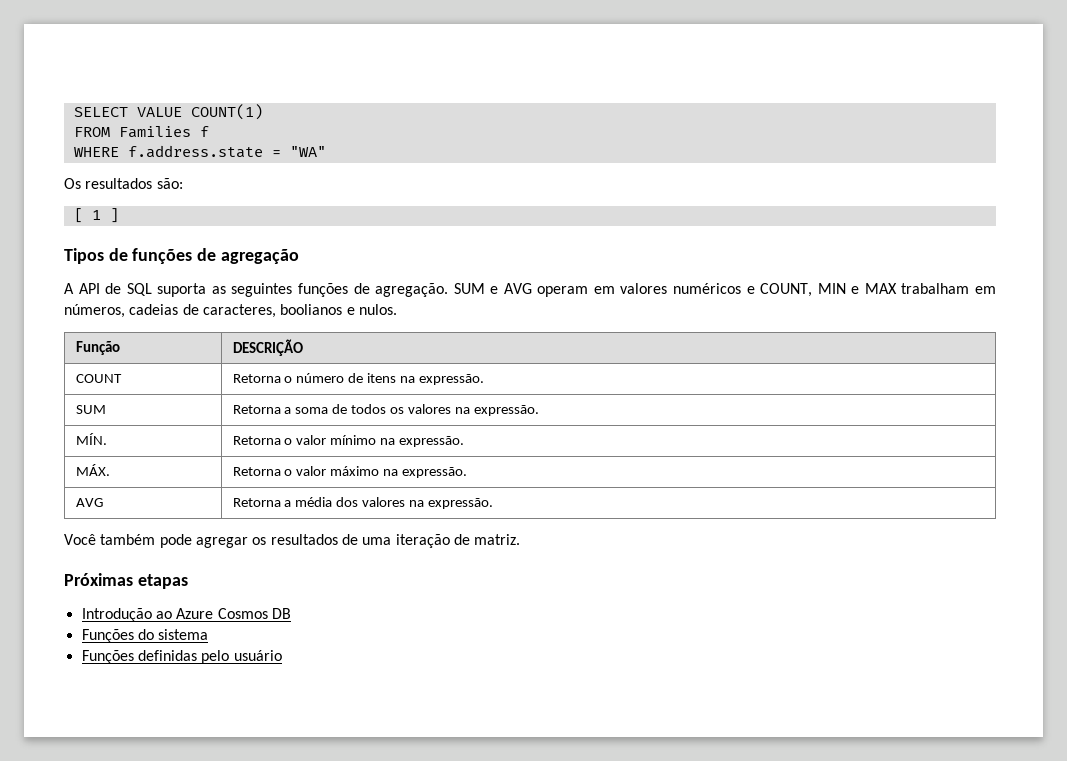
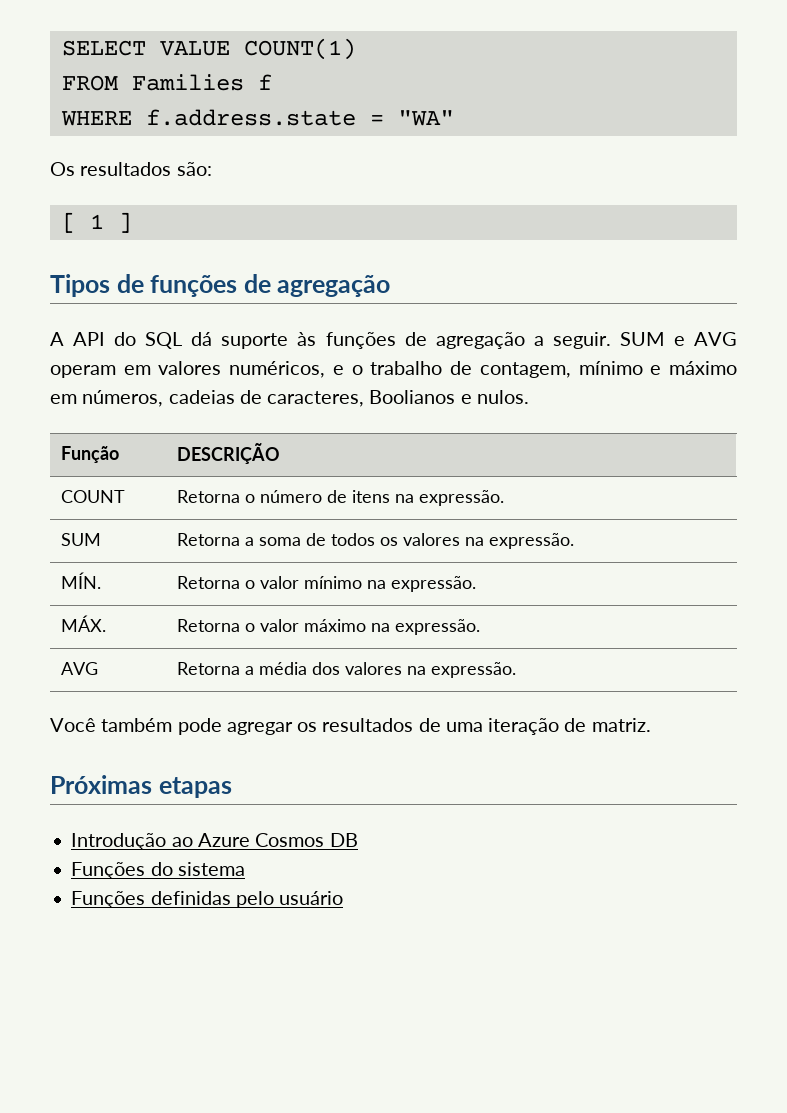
[105,283,449,297] de SQL suporta as seguintes funções de agregação. -> [114,332,611,349] do SQL dá suporte às funções de agregação a seguir.
[673,283,970,297] numéricos e COUNT, MIN e MAX trabalham -> [229,361,738,378] numéricos, e o trabalho de contagem, mínimo e máximo
[280,304,343,315] boolianos -> [369,390,456,404] Boolianos

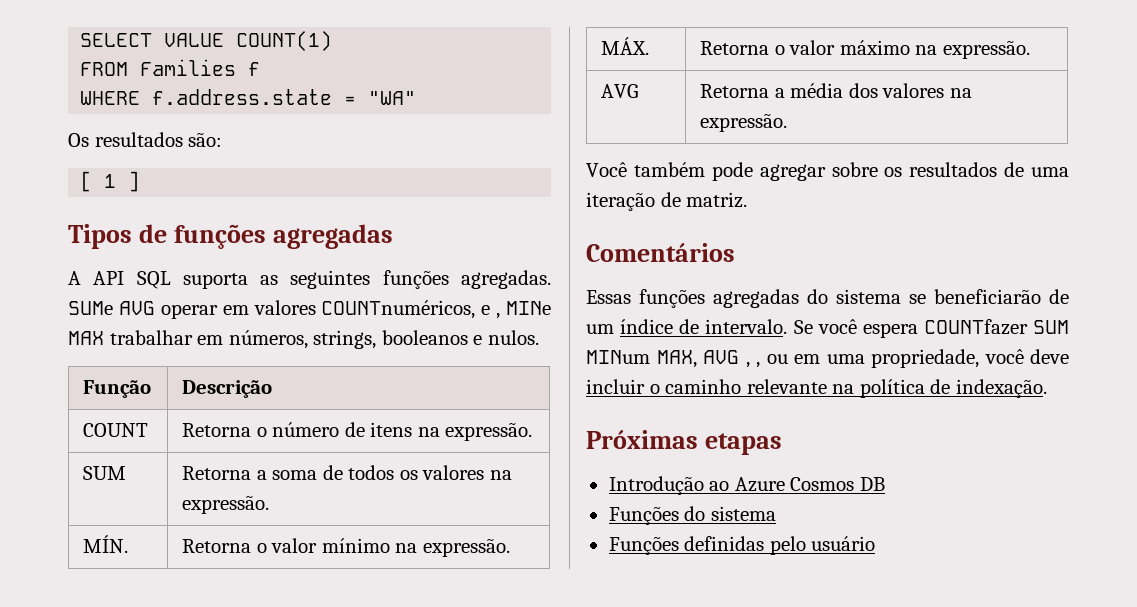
[243,274,391,297] de agregação -> [272,224,393,249] agregadas
[114,332,737,349] [50,361,738,378] [50,390,456,407] do SQL dá suporte às funções de agregação a seguir. SUM e AVG operam em valores numéricos, e o trabalho de contagem, mínimo e máximo em números, cadeias de caracteres, Boolianos -> [136,270,551,289] [68,300,551,319] [68,330,468,349] SQL suporta as seguintes funções agregadas. SUMe AVG operar em valores COUNTnuméricos, e , MINe MAX trabalhar em números, strings, booleanos
[177,443,281,464] DESCRIÇÃO -> [182,380,273,398] Descrição
(293, 728) none -> [831,162,878,177] sobre
(651, 725) none -> [586,243,735,262] [586,289,1069,308] [586,319,1069,338] [586,349,1069,368] [586,379,1047,398] // Comentários // Essas funções agregadas do sistema se beneficiarão de um índice de intervalo. Se você espera COUNTfazer SUM MINum MAX, AVG , , ou em uma propriedade, você deve incluir o caminho relevante na política de indexação.

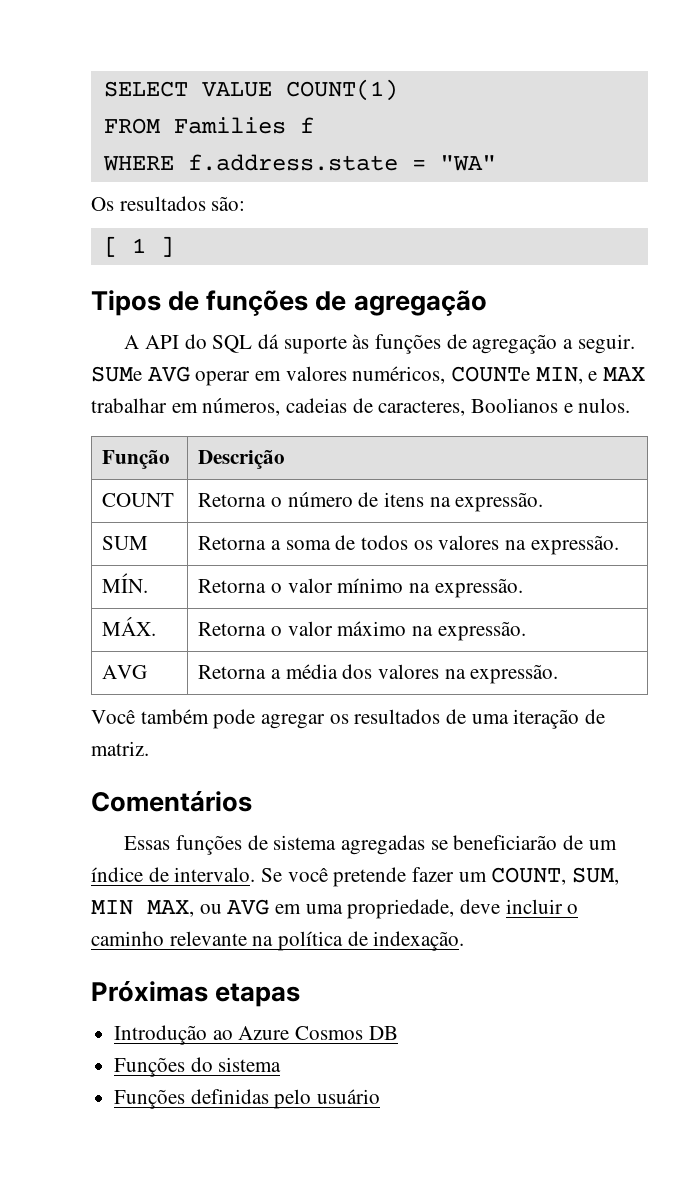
[272,224,393,249] agregadas -> [315,290,487,316] de agregação
[136,270,551,289] SQL suporta as seguintes funções agregadas. -> [184,334,635,354] do SQL dá suporte às funções de agregação a seguir.
[321,300,551,319] [68,330,468,349] COUNTnuméricos, e , MINe MAX trabalhar em números, strings, booleanos -> [352,366,646,384] [91,398,559,416] numéricos, COUNTe MIN, e MAX trabalhar em números, cadeias de caracteres, Boolianos
[831,162,878,177] sobre -> (326, 721) none
[713,289,901,308] agregadas do sistema -> [247,835,425,855] de sistema agregadas
[862,319,1069,338] [586,350,788,368] espera COUNTfazer SUM MINum MAX, AVG , , ou -> [333,867,620,887] [91,899,270,917] pretende fazer um COUNT, SUM, MIN MAX, ou AVG
[984,349,1024,364] você -> (455, 909) none

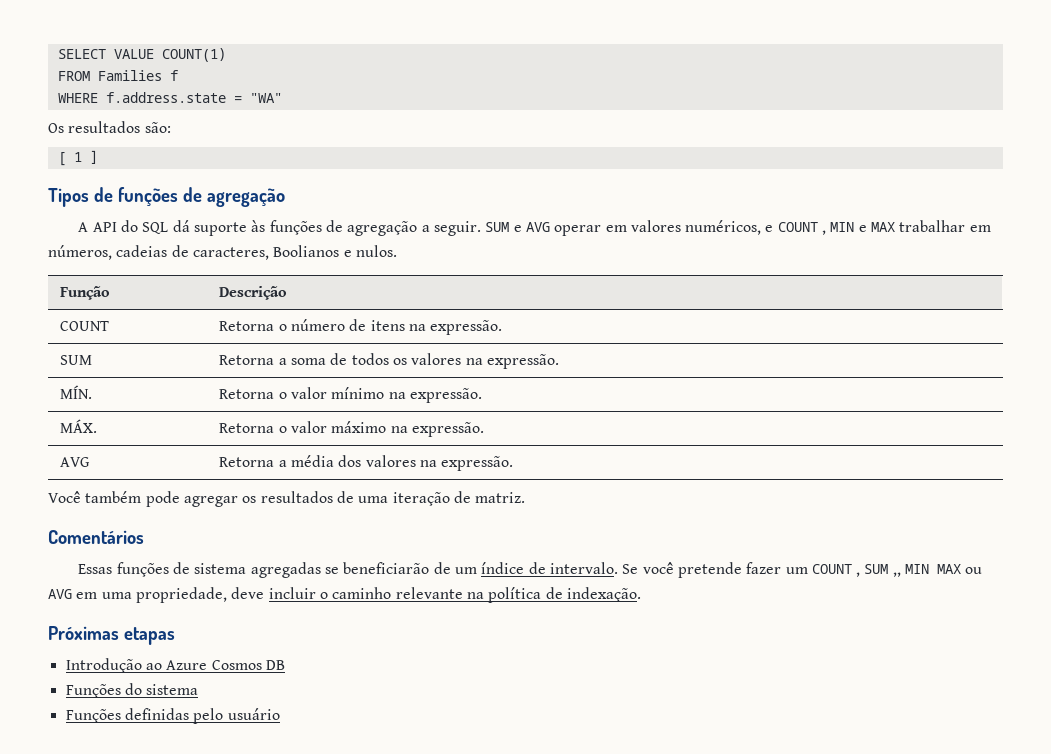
[91,366,142,382] SUMe -> [485,222,522,232] SUM e
[451,366,583,384] COUNTe MIN, -> [765,222,855,235] e COUNT , MIN
[491,867,620,885] [91,900,194,917] COUNT, SUM, MIN MAX, -> [811,564,962,577] COUNT , SUM ,, MIN MAX

